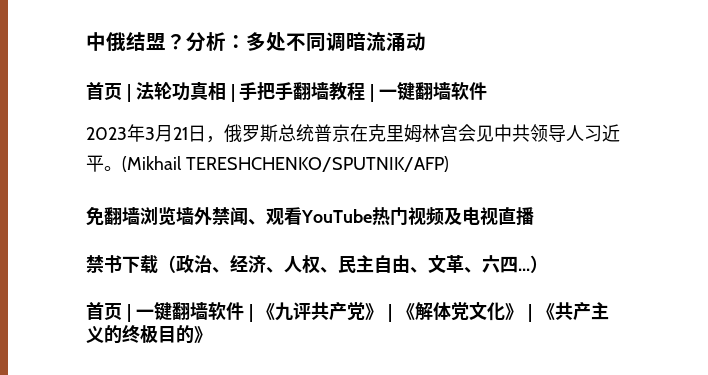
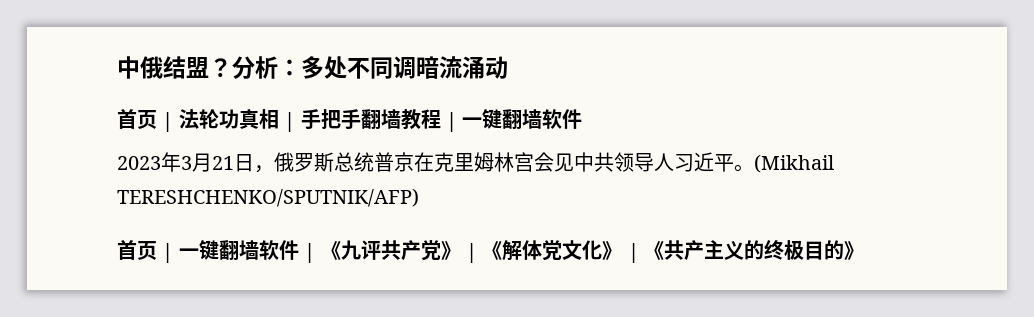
[86,206,534,226] [86,254,548,274] // 免翻墙浏览墙外禁闻、观看YouTube热门视频及电视直播 // 禁书下载（政治、经济、人权、民主自由、文革、六四...） -> (419, 197) none

